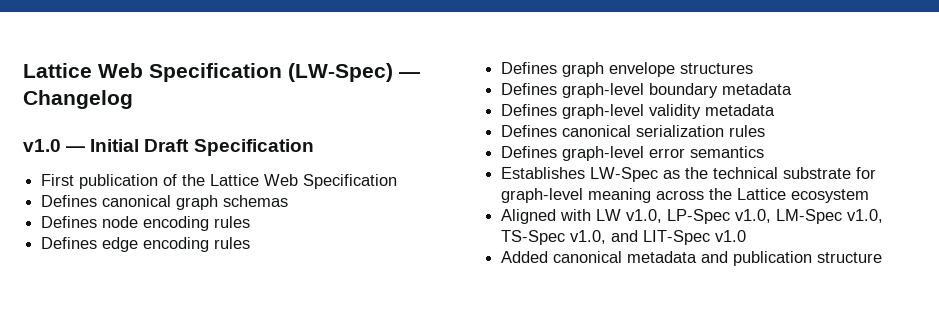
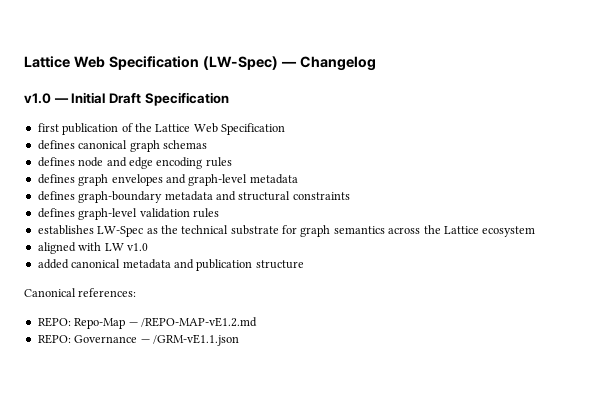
[41,174,75,186] First -> [37,123,59,132] first
[41,195,98,207] Defines -> [37,140,75,150] defines
[41,216,251,231] [41,237,251,252] [501,62,754,77] [501,83,793,98] [501,104,776,119] [501,125,766,137] [501,146,765,161] [501,167,586,179] Defines node encoding rules // Defines edge encoding rules // Defines graph envelope structures // Defines graph‑level boundary metadata // Defines graph‑level validity metadata // Defines canonical serialization rules // Defines graph‑level error semantics // Establishes -> [37,157,232,169] [37,174,298,186] [37,191,350,203] [37,208,219,220] [37,225,94,235] defines node and edge encoding rules // defines graph envelopes and graph‑level metadata // defines graph‑boundary metadata and structural constraints // defines graph‑level validation rules // establishes
[501,188,652,203] graph‑level meaning -> [300,225,385,237] graph semantics
[501,209,557,224] Aligned -> [37,242,76,254] aligned
[626,209,884,224] [501,230,711,245] v1.0, LP‑Spec v1.0, LM‑Spec v1.0, TS‑Spec v1.0, and LIT‑Spec -> (124, 247) none
[501,251,549,263] Added -> [37,259,69,269] added
(883, 257) none -> [24,288,137,297] [37,317,257,329] [37,334,239,346] // Canonical references: // REPO: Repo‑Map — /REPO-MAP-vE1.2.md // REPO: Governance — /GRM-vE1.1.json

